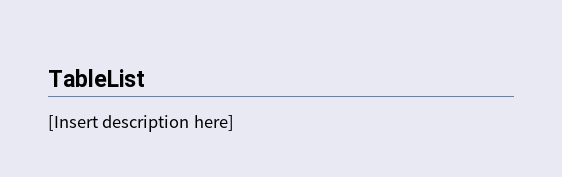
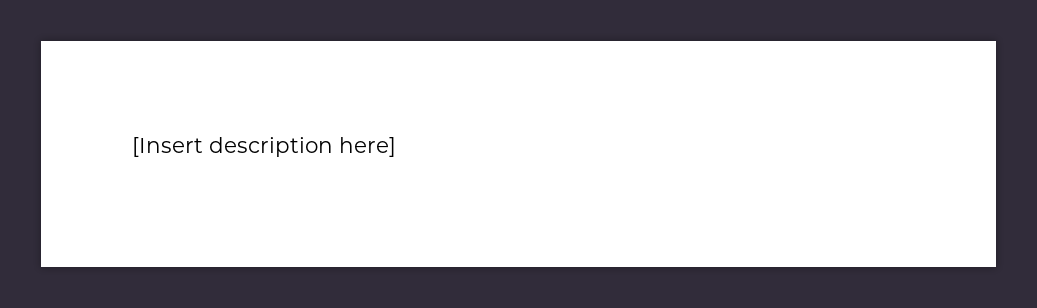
[48,69,145,87] TableList // -> (132, 147) none

